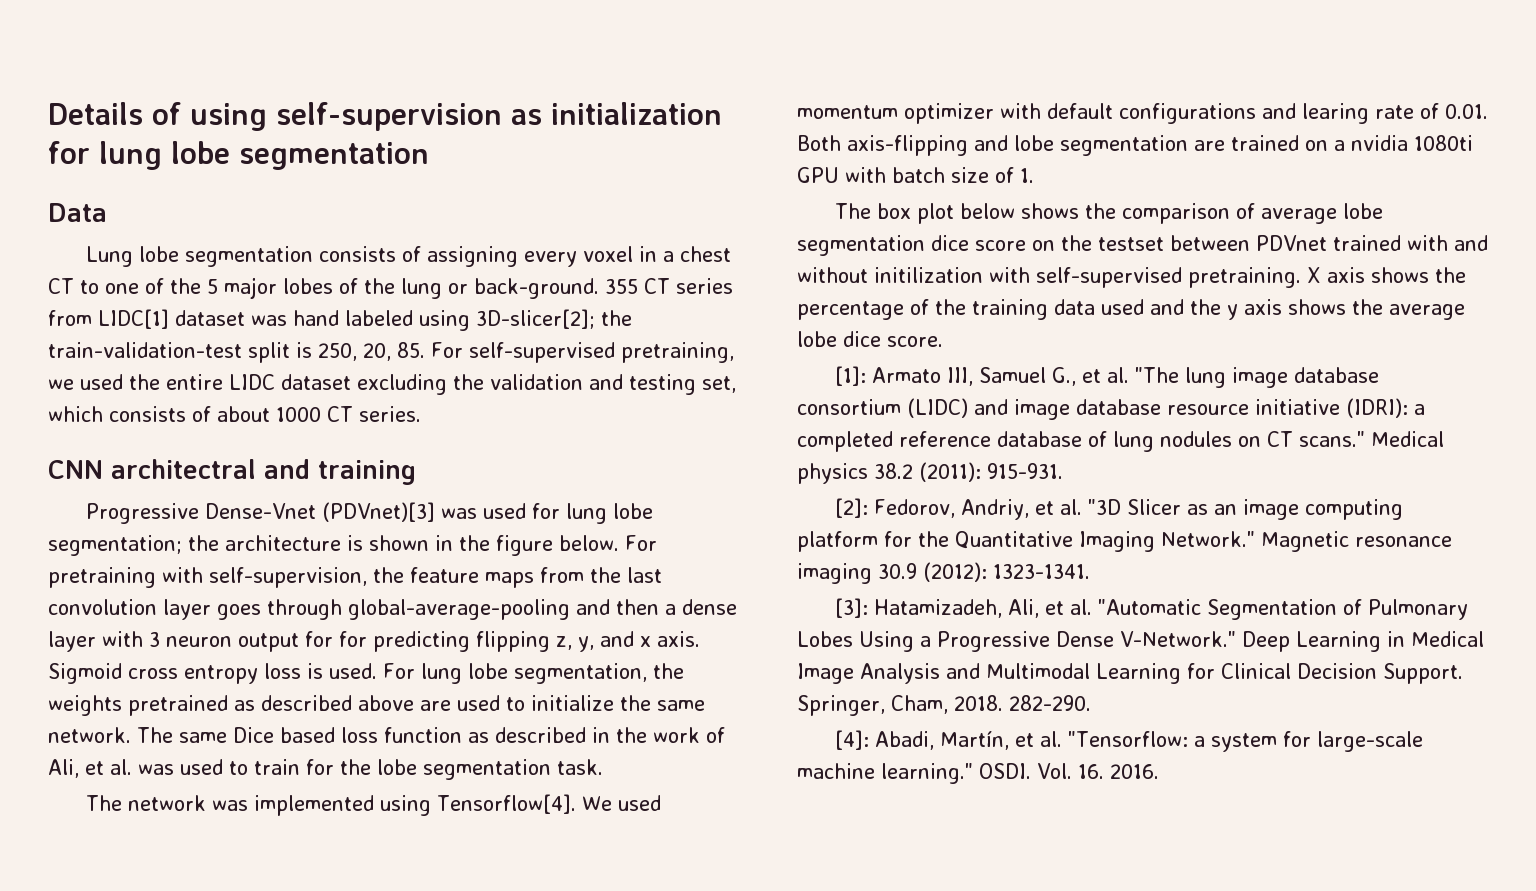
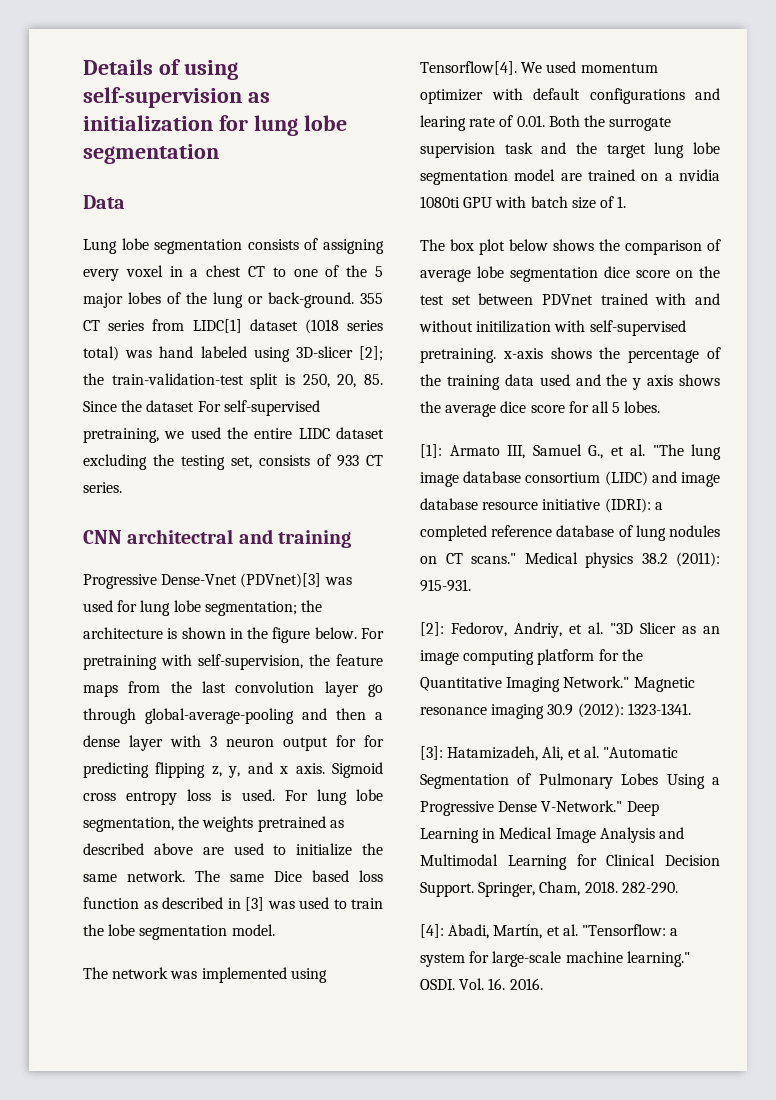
(245, 318) none -> [304,319,383,334] [83,346,119,361] (1018 series total)
[476,309,595,329] 3D-slicer[2]; -> [295,346,383,361] 3D-slicer [2];
(425, 350) none -> [83,400,195,412] Since the dataset
[490,374,623,390] validation and -> (174, 460) none
[48,406,321,422] which consists of about 1000 -> [259,454,359,467] consists of 933
[217,604,261,620] goes -> [368,684,383,697] go
[616,727,725,743] [48,759,132,778] the work of Ali, et al. -> [245,897,264,911] [3]
[306,759,334,775] for -> (383, 903) none
[557,759,603,775] task. -> [231,924,275,936] model.
[847,135,1188,156] axis-flipping and lobe segmentation -> [583,115,672,131] [420,142,720,158] [420,169,556,185] the surrogate supervision task and the target lung lobe segmentation model
[1098,237,1164,251] testset -> [420,295,471,305] test set
[1307,267,1365,283] X axis -> [502,348,543,359] x-axis
[797,331,943,347] lobe dice score. -> [500,401,661,413] dice score for all 5 lobes.

